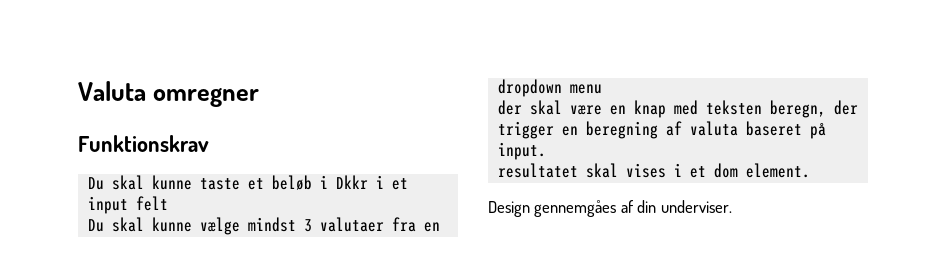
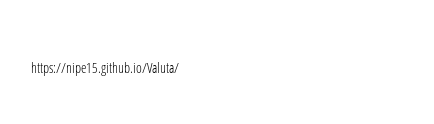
[78,81,260,107] [78,135,209,152] [87,175,408,190] [87,196,168,214] [87,217,440,235] [497,79,602,97] [497,100,858,118] [497,121,826,139] [497,142,546,160] [497,163,810,178] [488,200,732,217] Valuta omregner // Funktionskrav // Du skal kunne taste et beløb i Dkkr i et input felt // Du skal kunne vælge mindst 3 valutaer fra en dropdown menu // der skal være en knap med teksten beregn, der trigger en beregning af valuta baseret på input. // resultatet skal vises i et dom element. // Design gennemgåes af din underviser. -> [31,62,179,76] https://nipe15.github.io/Valuta/

